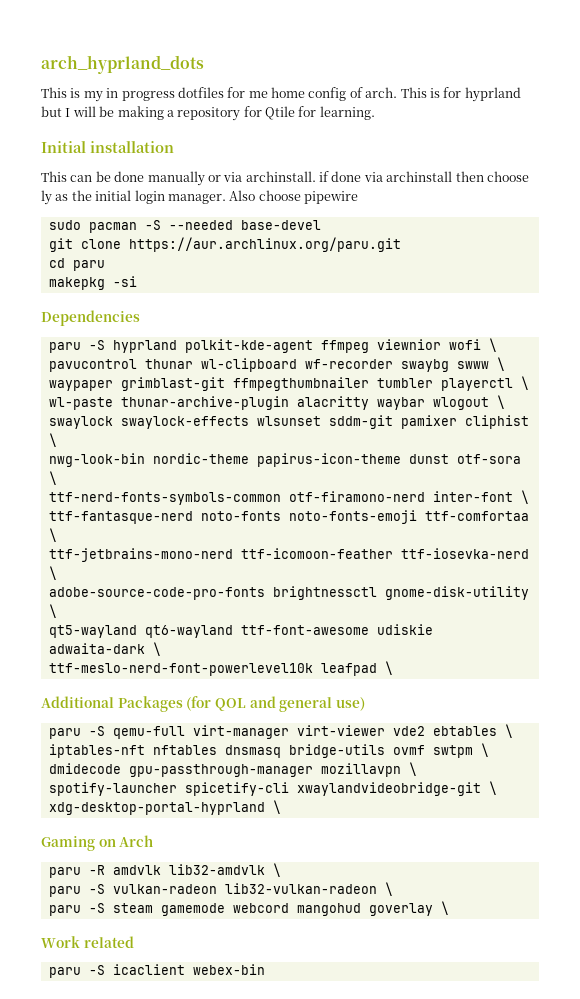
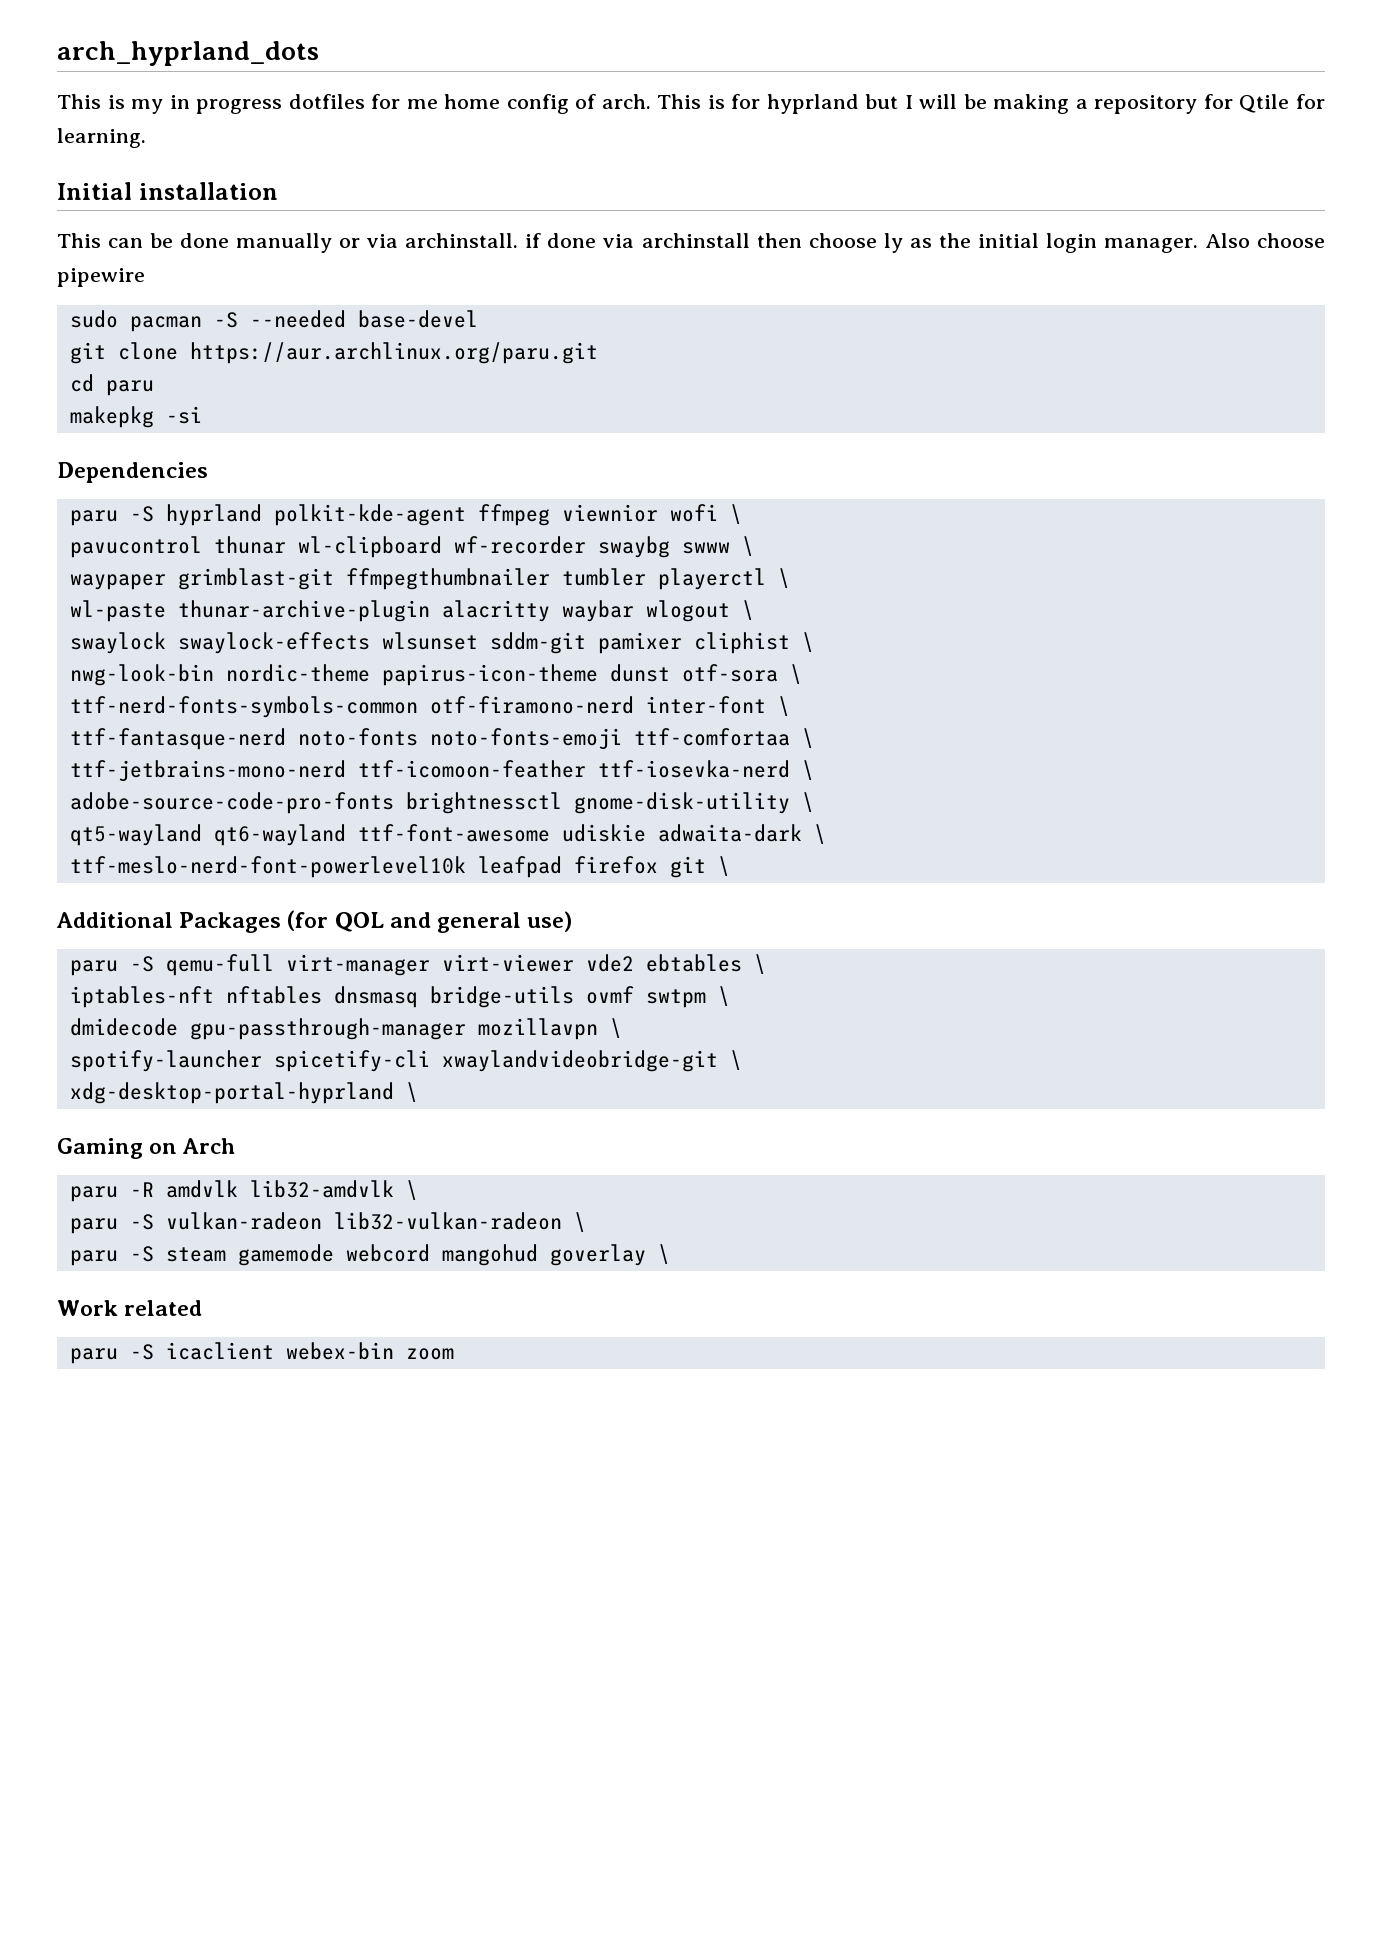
(377, 669) none -> [573,856,706,878] firefox git
(265, 969) none -> [405,1348,454,1360] zoom

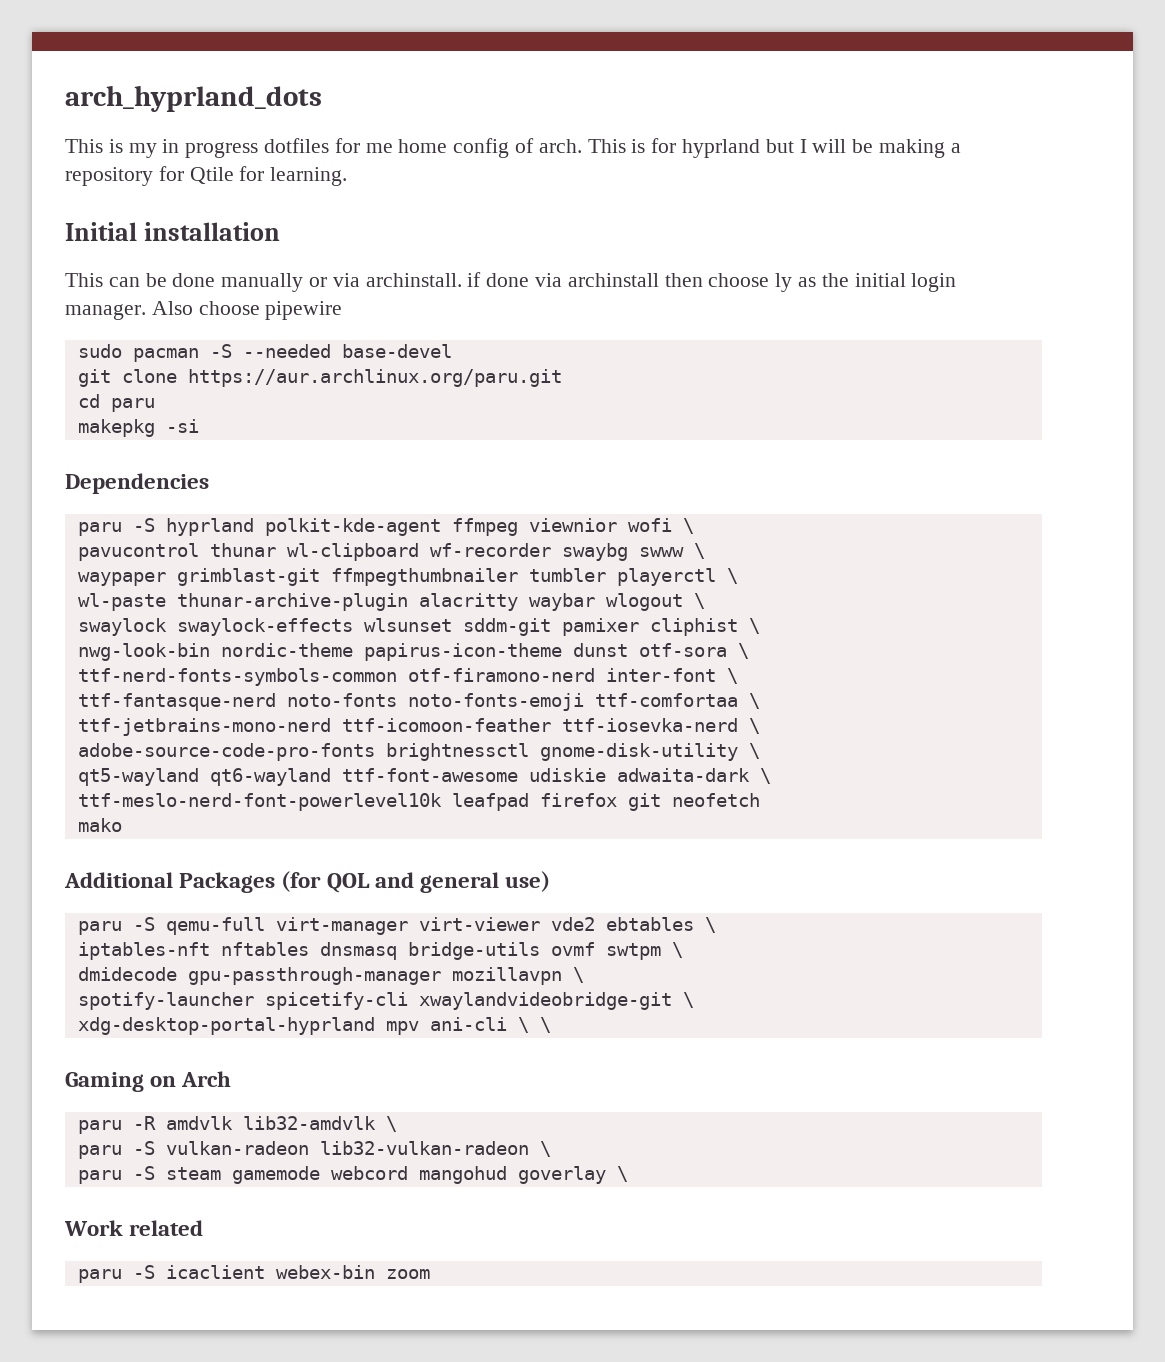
[717,856,730,876] \ -> [671,793,760,807] [77,818,122,832] neofetch // mako
(394, 1093) none -> [385,1017,529,1035] mpv ani-cli \

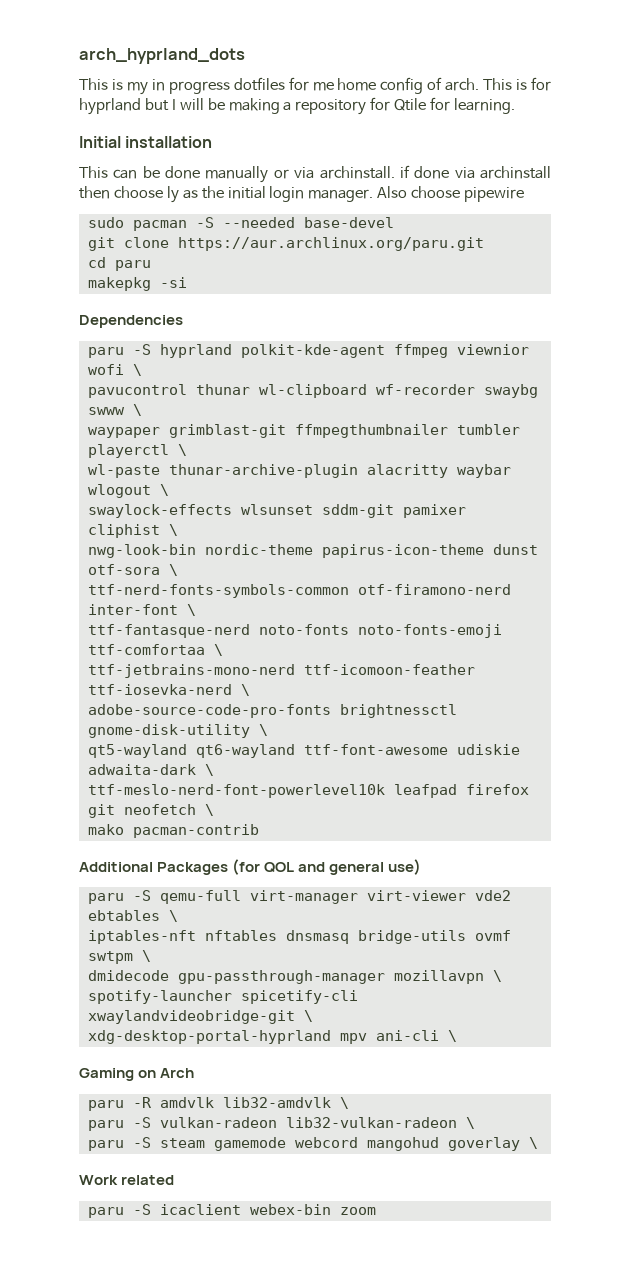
[77,618,167,636] swaylock -> (169, 490) none
(760, 800) none -> [204,804,214,816] \
(122, 825) none -> [132,824,259,838] pacman-contrib
[539,1017,551,1033] \ -> (457, 1036) none

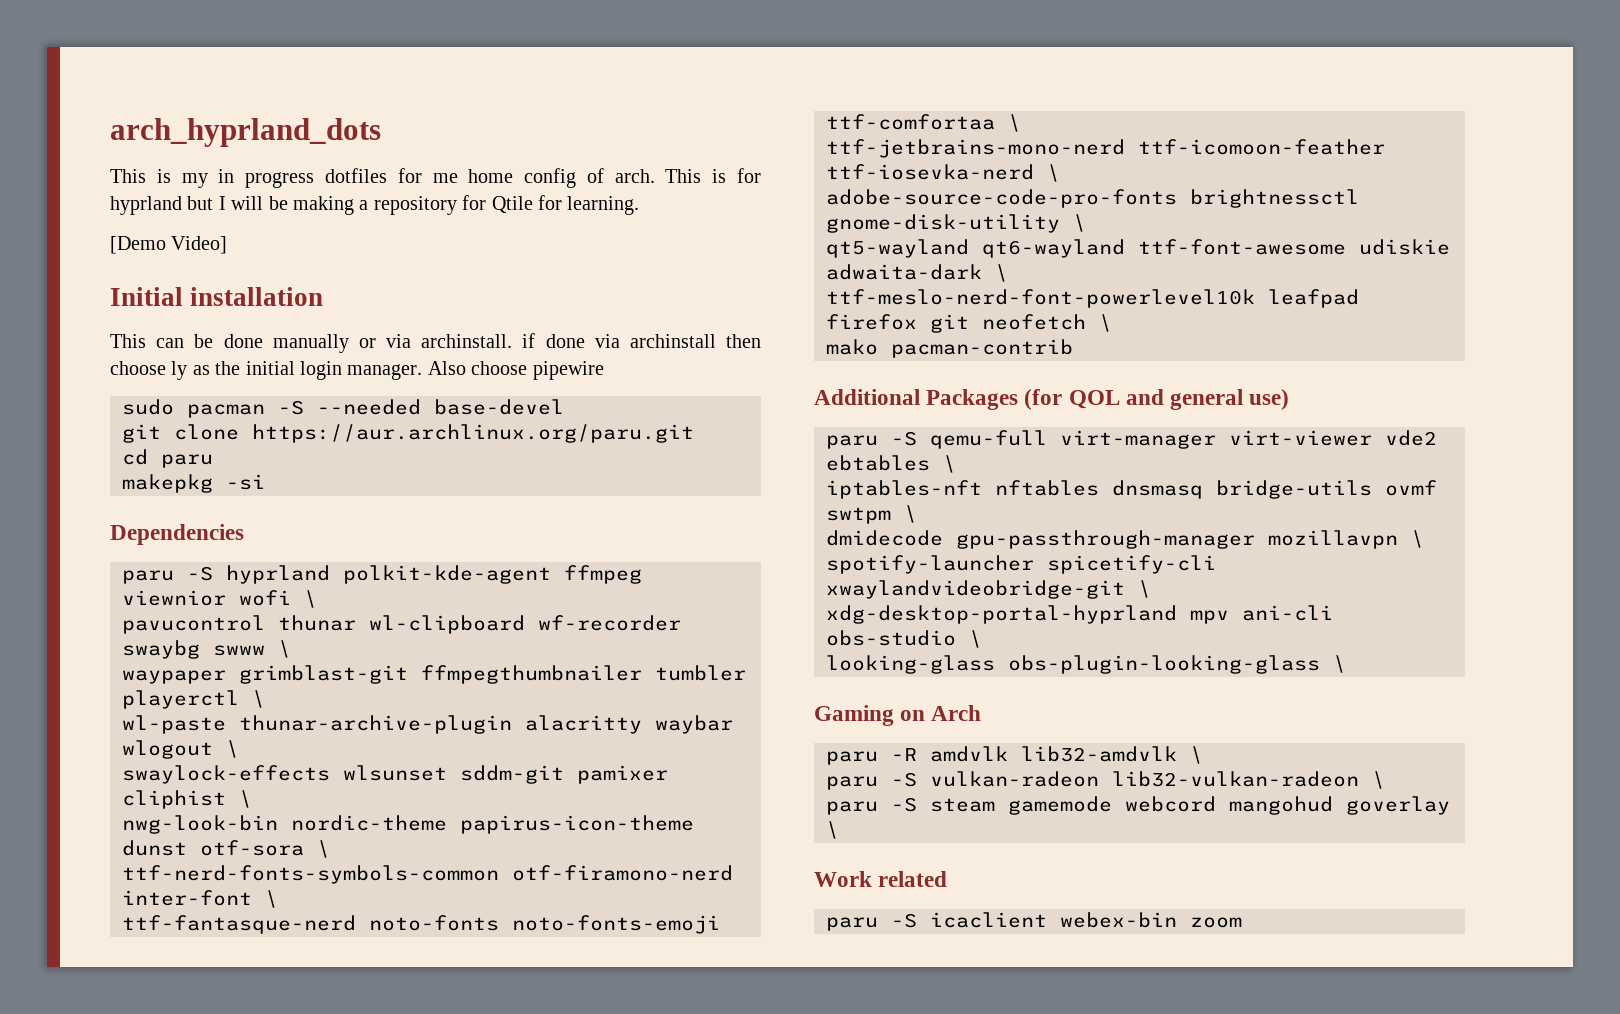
(516, 106) none -> [110,236,228,254] // [Demo Video]
(439, 1035) none -> [826,630,982,648] [826,655,1320,674] obs-studio \ // looking-glass obs-plugin-looking-glass

